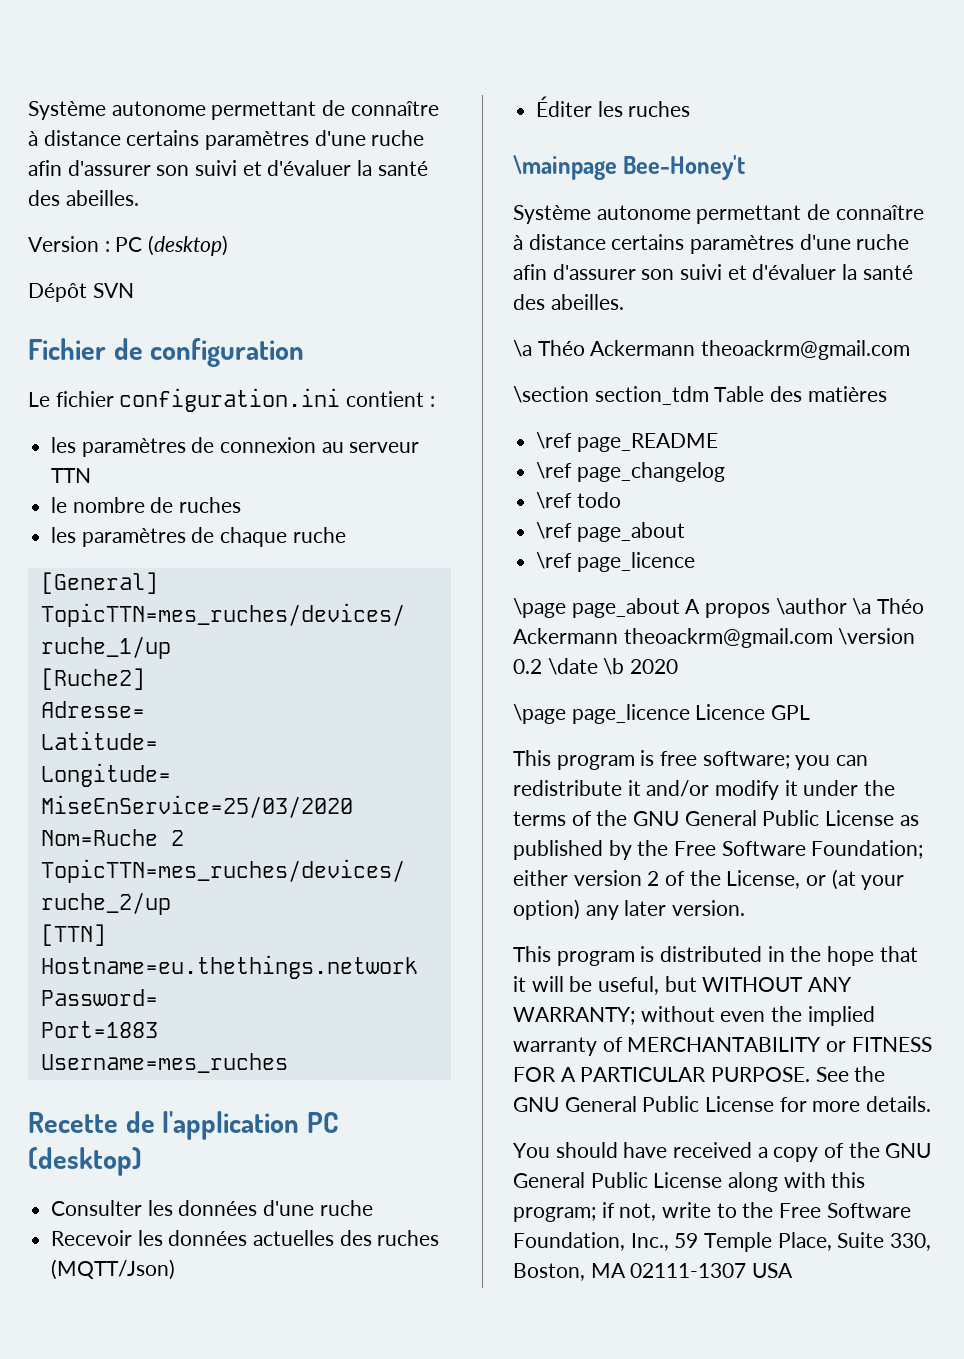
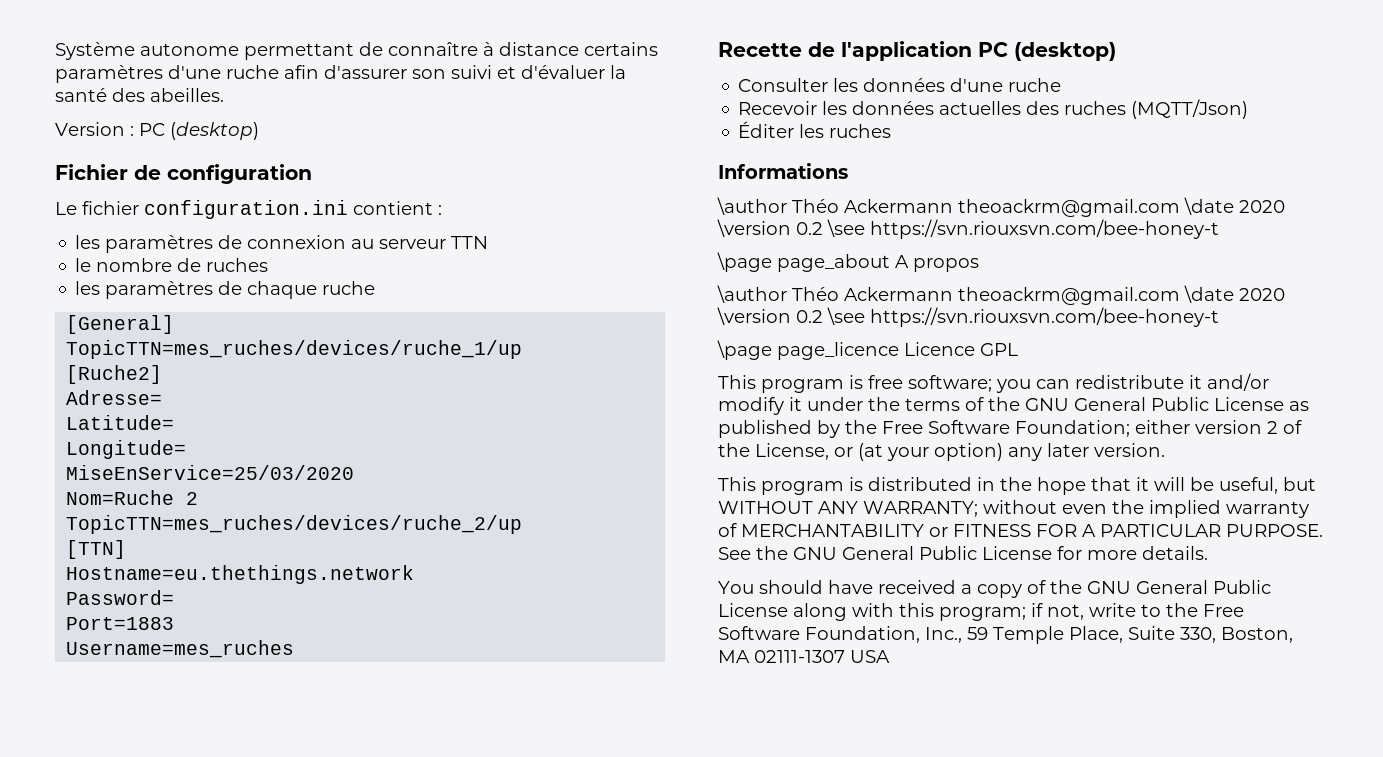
[28,283,134,302] // Dépôt SVN -> (259, 131) none
[513,155,746,180] [513,204,924,224] [513,234,910,254] [513,264,913,280] [513,294,624,310] [513,340,911,360] [513,386,887,405] [536,432,718,452] [536,462,725,482] [536,492,621,509] [536,522,685,542] [536,552,695,572] \mainpage Bee-Honey't // Système autonome permettant de connaître à distance certains paramètres d'une ruche afin d'assurer son suivi et d'évaluer la santé des abeilles. // \a Théo Ackermann theoackrm@gmail.com // \section section_tdm Table des matières // \ref page_README // \ref page_changelog // \ref todo // \ref page_about // \ref page_licence -> [718,163,848,179] [717,197,1285,217] [717,219,1219,239] Informations // \author Théo Ackermann theoackrm@gmail.com \date 2020 \version 0.2 \see https://svn.riouxsvn.com/bee-honey-t
[775,598,925,615] [513,628,916,648] [513,658,679,675] \author \a Théo Ackermann theoackrm@gmail.com \version 0.2 \date \b 2020 -> [717,285,1285,305] [717,307,1219,327] // \author Théo Ackermann theoackrm@gmail.com \date 2020 \version 0.2 \see https://svn.riouxsvn.com/bee-honey-t

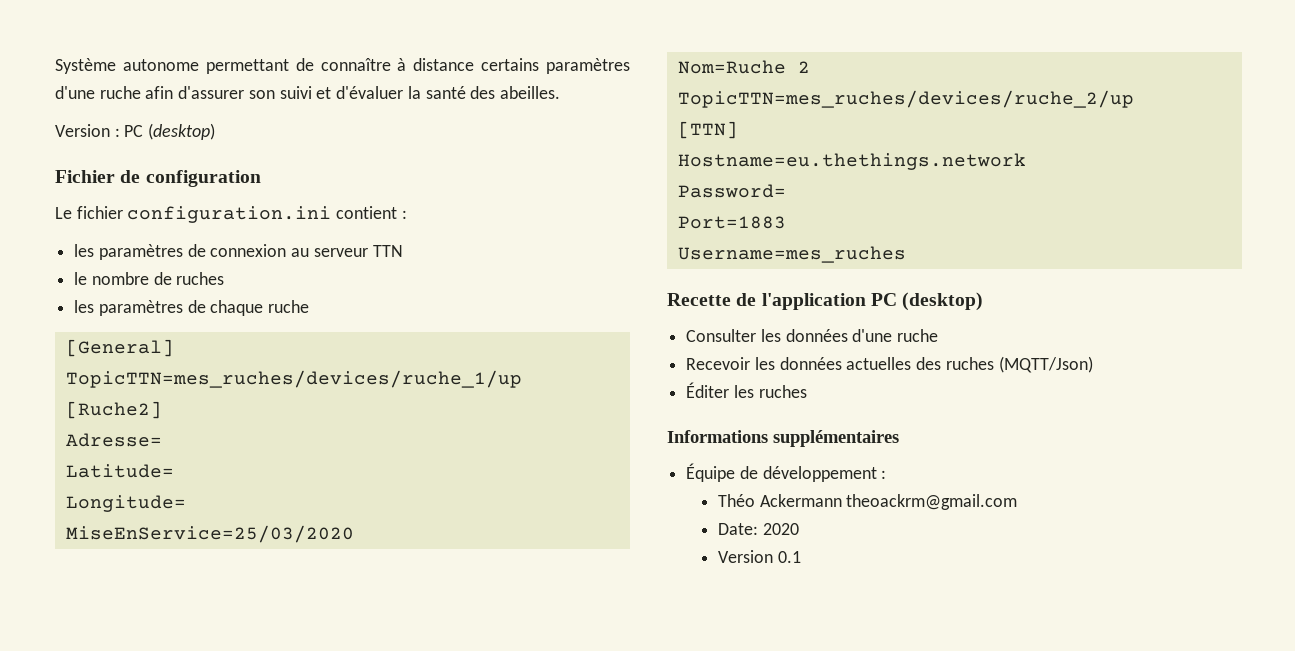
[717,197,1285,217] [717,219,1219,239] [717,252,979,272] [717,285,1285,305] [717,307,1219,327] [717,340,1018,360] [718,373,1269,393] [718,397,1309,415] [718,420,1302,438] [718,443,1165,461] [718,477,1316,495] [718,500,1309,518] [718,523,1323,537] [718,546,1208,560] [718,580,1271,598] [718,603,1244,621] [718,626,1293,644] [718,650,890,663] // \author Théo Ackermann theoackrm@gmail.com \date 2020 \version 0.2 \see https://svn.riouxsvn.com/bee-honey-t // \page page_about A propos // \author Théo Ackermann theoackrm@gmail.com \date 2020 \version 0.2 \see https://svn.riouxsvn.com/bee-honey-t // \page page_licence Licence GPL // This program is free software; you can redistribute it and/or modify it under the terms of the GNU General Public License as published by the Free Software Foundation; either version 2 of the License, or (at your option) any later version. // This program is distributed in the hope that it will be useful, but WITHOUT ANY WARRANTY; without even the implied warranty of MERCHANTABILITY or FITNESS FOR A PARTICULAR PURPOSE. See the GNU General Public License for more details. // You should have received a copy of the GNU General Public License along with this program; if not, write to the Free Software Foundation, Inc., 59 Temple Place, Suite 330, Boston, MA 02111-1307 USA -> [773,430,899,447] [686,463,887,482] [717,494,1018,510] [717,523,799,535] [717,550,801,563] supplémentaires // Équipe de développement : // Théo Ackermann theoackrm@gmail.com // Date: 2020 // Version 0.1

